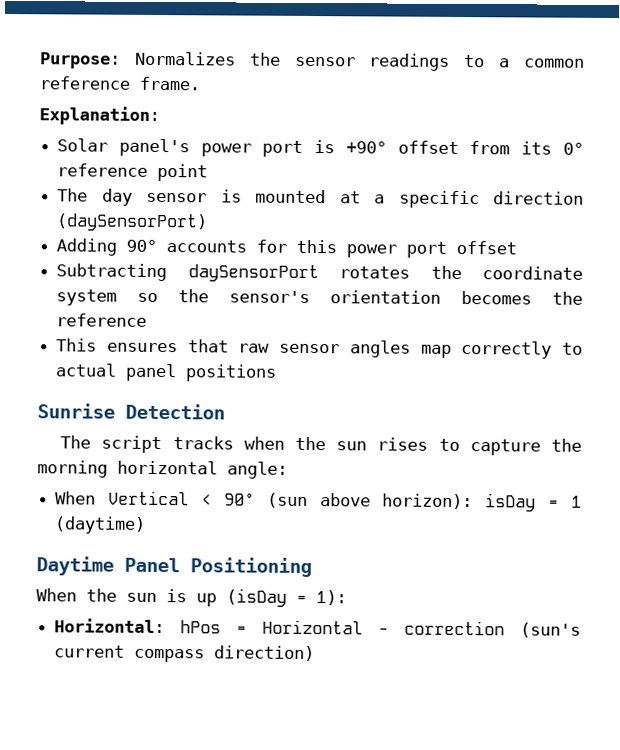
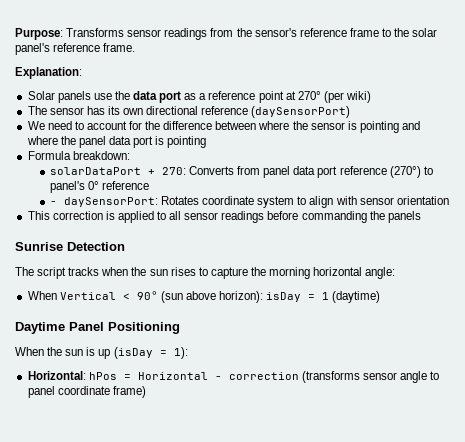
[134,51,585,71] [39,76,200,91] [39,106,160,125] [57,138,585,157] [57,163,209,182] [57,188,584,209] [56,213,209,232] [56,238,518,258] [56,263,583,283] [56,289,583,306] [56,313,148,327] [56,338,583,359] [55,363,278,382] Normalizes the sensor readings to a common reference frame. // Explanation: // Solar panel's power port is +90° offset from its 0° reference point // The day sensor is mounted at a specific direction (daySensorPort) // Adding 90° accounts for this power port offset // Subtracting daySensorPort rotates the coordinate system so the sensor's orientation becomes the reference // This ensures that raw sensor angles map correctly to actual panel positions -> [66,28,438,40] [15,43,136,55] [15,67,82,79] [27,91,372,103] [27,106,351,118] [27,121,421,133] [26,136,207,148] [27,151,130,160] [49,166,433,178] [49,181,150,193] [49,196,449,208] [27,211,421,223] Transforms sensor readings from the sensor's reference frame to the solar panel's reference frame. // Explanation: // Solar panels use the data port as a reference point at 270° (per wiki) // The sensor has its own directional reference (daySensorPort) // We need to account for the difference between where the sensor is pointing and where the panel data port is pointing // Formula breakdown: // solarDataPort + 270: Converts from panel data port reference (270°) to panel's 0° reference // - daySensorPort: Rotates coordinate system to align with sensor orientation // This correction is applied to all sensor readings before commanding the panels
[520,622,581,638] [54,645,316,663] (sun's current compass direction) -> [301,371,440,383] [27,386,146,398] (transforms sensor angle to panel coordinate frame)

